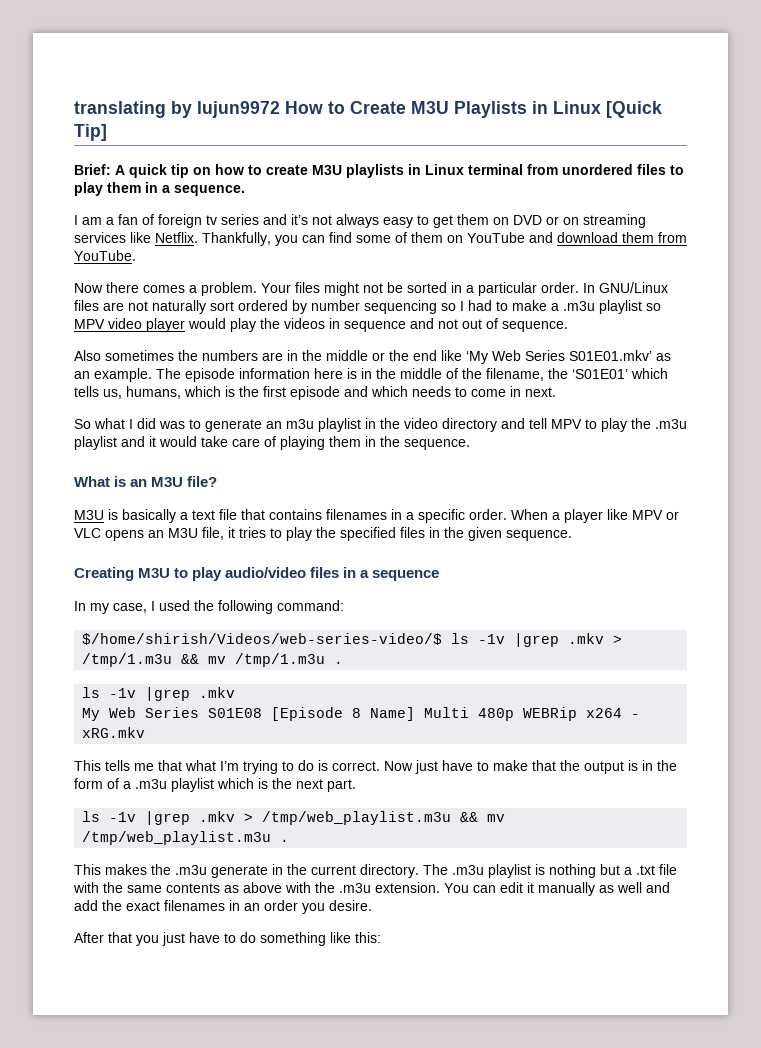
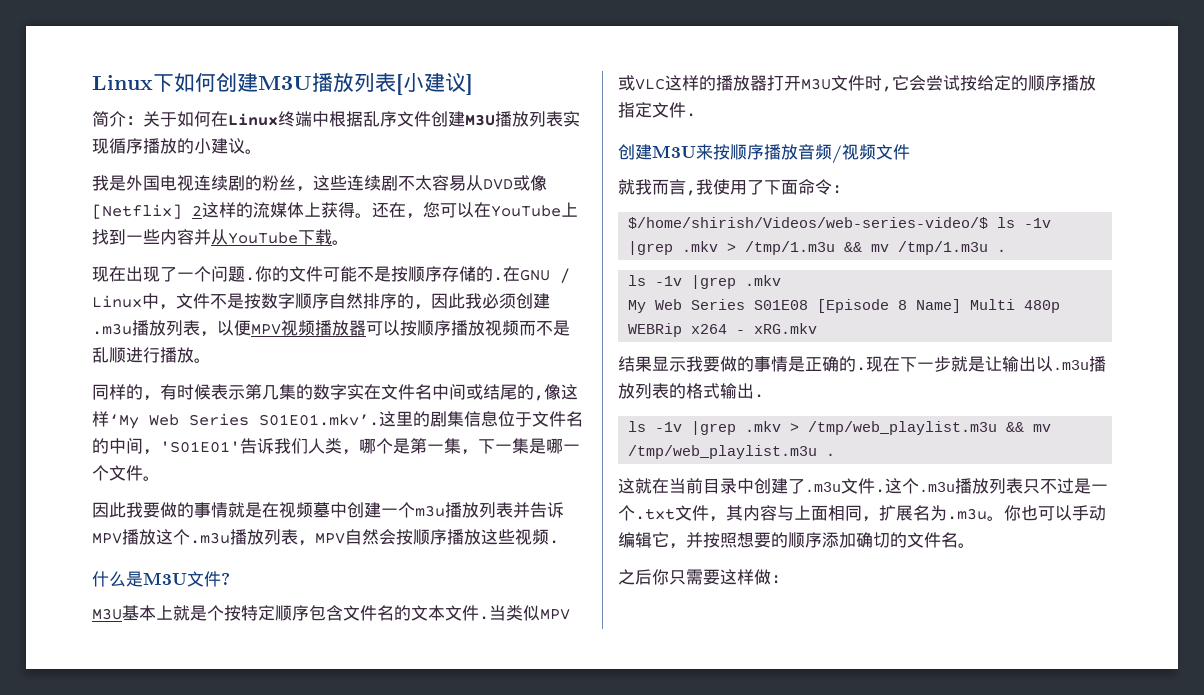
[74,101,662,118] [74,124,107,141] [74,164,684,178] [74,182,245,196] [74,214,646,228] [74,232,687,246] [74,250,136,261] [74,282,668,296] [74,300,661,314] [74,318,568,332] [74,350,671,364] [74,368,668,382] [74,386,556,400] [74,418,687,432] [74,436,470,450] [74,476,218,487] [74,509,679,523] [74,527,572,541] [74,567,440,581] [74,600,344,614] translating by lujun9972 How to Create M3U Playlists in Linux [Quick Tip] // Brief: A quick tip on how to create M3U playlists in Linux terminal from unordered files to play them in a sequence. // I am a fan of foreign tv series and it’s not always easy to get them on DVD or on streaming services like Netflix. Thankfully, you can find some of them on YouTube and download them from YouTube. // Now there comes a problem. Your files might not be sorted in a particular order. In GNU/Linux files are not naturally sort ordered by number sequencing so I had to make a .m3u playlist so MPV video player would play the videos in sequence and not out of sequence. // Also sometimes the numbers are in the middle or the end like ‘My Web Series S01E01.mkv’ as an example. The episode information here is in the middle of the filename, the ‘S01E01’ which tells us, humans, which is the first episode and which needs to come in next. // So what I did was to generate an m3u playlist in the video directory and tell MPV to play the .m3u playlist and it would take care of playing them in the sequence. // What is an M3U file? // M3U is basically a text file that contains filenames in a specific order. When a player like MPV or VLC opens an M3U file, it tries to play the specified files in the given sequence. // Creating M3U to play audio/video files in a sequence // In my case, I used the following command: -> [92,72,473,95] [92,111,580,127] [92,138,262,154] [92,175,547,192] [92,202,578,219] [92,229,349,245] [92,266,570,283] [92,293,550,310] [92,320,570,337] [92,347,211,363] [92,384,578,401] [92,411,583,429] [92,438,580,455] [92,465,160,481] [92,502,564,518] [92,529,559,546] [92,571,230,587] [92,605,570,621] [618,75,1096,92] [618,102,696,118] [618,144,910,164] [618,179,842,196] Linux下如何创建M3U播放列表[小建议] // 简介：关于如何在Linux终端中根据乱序文件创建M3U播放列表实现循序播放的小建议。 // 我是外国电视连续剧的粉丝，这些连续剧不太容易从DVD或像[Netflix] 2这样的流媒体上获得。还在，您可以在YouTube上找到一些内容并从YouTube下载。 // 现在出现了一个问题.你的文件可能不是按顺序存储的.在GNU / Linux中，文件不是按数字顺序自然排序的，因此我必须创建.m3u播放列表，以便MPV视频播放器可以按顺序播放视频而不是乱顺进行播放。 // 同样的，有时候表示第几集的数字实在文件名中间或结尾的,像这样‘My Web Series S01E01.mkv’.这里的剧集信息位于文件名的中间，'S01E01'告诉我们人类，哪个是第一集，下一集是哪一个文件。 // 因此我要做的事情就是在视频墓中创建一个m3u播放列表并告诉MPV播放这个.m3u播放列表，MPV自然会按顺序播放这些视频. // 什么是M3U文件? // M3U基本上就是个按特定顺序包含文件名的文本文件.当类似MPV或VLC这样的播放器打开M3U文件时,它会尝试按给定的顺序播放指定文件. // 创建M3U来按顺序播放音频/视频文件 // 就我而言,我使用了下面命令:
[74,760,677,774] [74,778,356,792] This tells me that what I’m trying to do is correct. Now just have to make that the output is in the form of a .m3u playlist which is the next part. -> [618,356,1106,372] [618,383,764,399] 结果显示我要做的事情是正确的.现在下一步就是让输出以.m3u播放列表的格式输出.
[74,864,677,878] [73,882,670,896] [74,900,372,914] [74,932,381,946] This makes the .m3u generate in the current directory. The .m3u playlist is nothing but a .txt file with the same contents as above with the .m3u extension. You can edit it manually as well and add the exact filenames in an order you desire. // After that you just have to do something like this: -> [618,478,1108,494] [618,505,1106,522] [618,532,975,549] [618,569,781,585] 这就在当前目录中创建了.m3u文件.这个.m3u播放列表只不过是一个.txt文件，其内容与上面相同，扩展名为.m3u。你也可以手动编辑它，并按照想要的顺序添加确切的文件名。 // 之后你只需要这样做:

